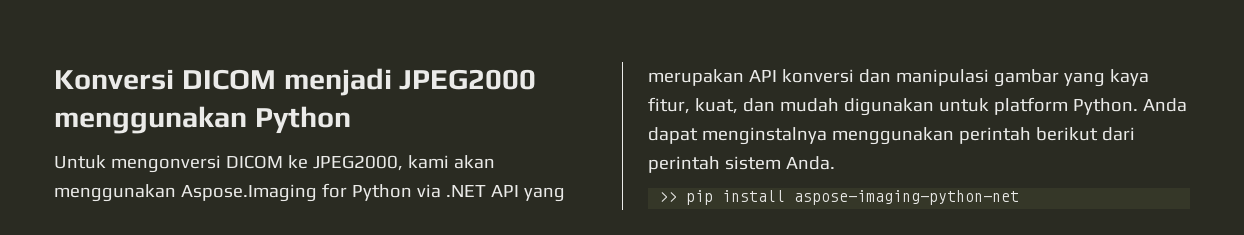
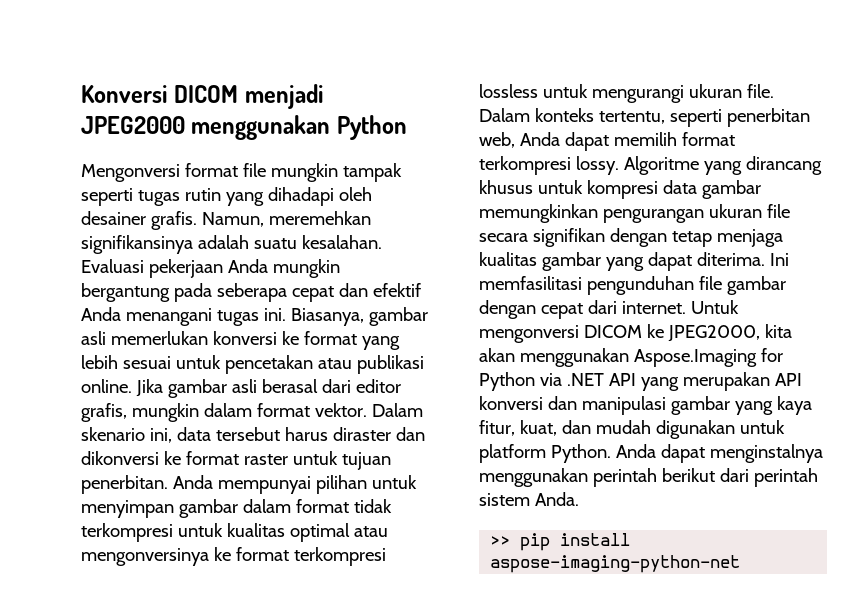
(351, 120) none -> [81,163,402,182] [81,187,372,206] [81,211,371,230] [81,235,382,254] [81,259,340,278] [81,283,421,302] [81,307,428,326] [81,331,400,350] [81,355,424,374] [81,379,401,398] [81,403,423,422] [81,427,425,443] [81,451,391,470] [81,475,417,494] [81,499,392,518] [81,523,388,542] [81,547,386,566] [479,84,774,103] [479,108,810,127] [479,132,735,151] [479,156,822,175] [479,180,761,199] [479,204,790,223] [479,228,783,247] [479,252,789,271] [479,276,786,295] [479,300,686,319] Mengonversi format file mungkin tampak seperti tugas rutin yang dihadapi oleh desainer grafis. Namun, meremehkan signifikansinya adalah suatu kesalahan. Evaluasi pekerjaan Anda mungkin bergantung pada seberapa cepat dan efektif Anda menangani tugas ini. Biasanya, gambar asli memerlukan konversi ke format yang lebih sesuai untuk pencetakan atau publikasi online. Jika gambar asli berasal dari editor grafis, mungkin dalam format vektor. Dalam skenario ini, data tersebut harus diraster dan dikonversi ke format raster untuk tujuan penerbitan. Anda mempunyai pilihan untuk menyimpan gambar dalam format tidak terkompresi untuk kualitas optimal atau mengonversinya ke format terkompresi lossless untuk mengurangi ukuran file. Dalam konteks tertentu, seperti penerbitan web, Anda dapat memilih format terkompresi lossy. Algoritme yang dirancang khusus untuk kompresi data gambar memungkinkan pengurangan ukuran file secara signifikan dengan tetap menjaga kualitas gambar yang dapat diterima. Ini memfasilitasi pengunduhan file gambar dengan cepat dari internet.
[407,155,449,169] kami -> [764,324,792,338] kita

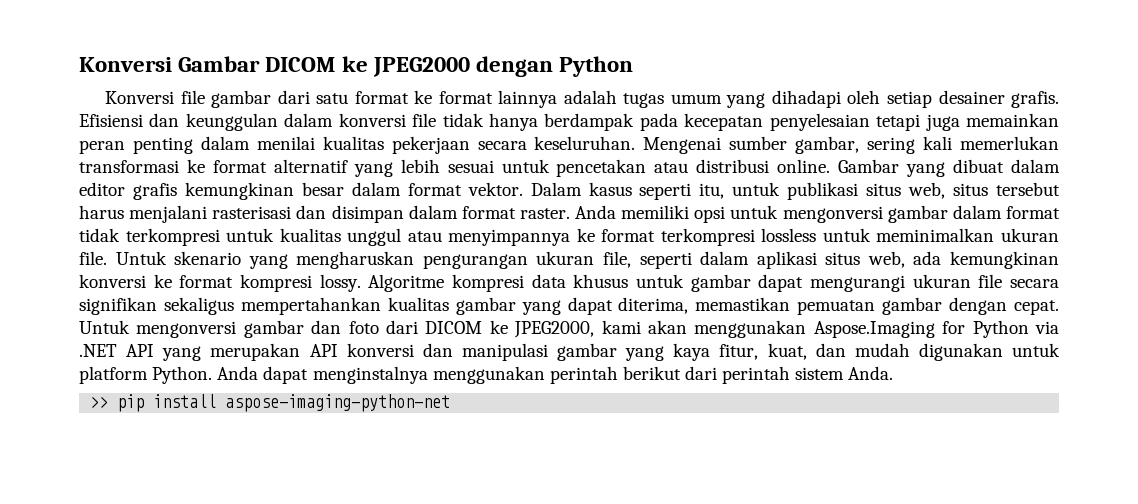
[81,84,324,109] [81,115,407,140] [81,163,402,182] [81,188,221,206] Konversi DICOM menjadi JPEG2000 menggunakan Python // Mengonversi format file mungkin tampak seperti tugas rutin -> [79,56,634,77] [105,90,722,108] Konversi Gambar DICOM ke JPEG2000 dengan Python // Konversi file gambar dari satu format ke format lainnya adalah tugas umum
(372, 194) none -> [886,91,932,108] setiap
[201,211,371,227] [81,235,382,254] [81,259,340,278] [81,283,421,302] [81,307,428,326] [81,331,357,345] Namun, meremehkan signifikansinya adalah suatu kesalahan. Evaluasi pekerjaan Anda mungkin bergantung pada seberapa cepat dan efektif Anda menangani tugas ini. Biasanya, gambar asli memerlukan konversi ke format -> [79,113,1060,131] [79,136,1059,154] [79,159,348,173] Efisiensi dan keunggulan dalam konversi file tidak hanya berdampak pada kecepatan penyelesaian tetapi juga memainkan peran penting dalam menilai kualitas pekerjaan secara keseluruhan. Mengenai sumber gambar, sering kali memerlukan transformasi ke format alternatif
[356,355,424,374] [81,379,401,398] [81,403,423,422] [81,427,425,443] [81,451,391,470] [81,475,417,494] [81,500,174,518] publikasi online. Jika gambar asli berasal dari editor grafis, mungkin dalam format vektor. Dalam skenario ini, data tersebut harus diraster dan dikonversi ke format raster untuk tujuan penerbitan. Anda mempunyai pilihan untuk menyimpan -> [696,159,1060,177] [79,182,1060,200] [79,205,883,223] distribusi online. Gambar yang dibuat dalam editor grafis kemungkinan besar dalam format vektor. Dalam kasus seperti itu, untuk publikasi situs web, situs tersebut harus menjalani rasterisasi dan disimpan dalam format raster. Anda memiliki opsi untuk mengonversi
[289,523,388,542] [81,548,209,566] optimal atau mengonversinya -> [347,228,571,246] unggul atau menyimpannya
[591,85,684,103] mengurangi -> [876,228,995,242] meminimalkan
[479,108,810,127] [479,132,735,151] [479,156,822,175] [479,180,761,199] [479,204,704,223] Dalam konteks tertentu, seperti penerbitan web, Anda dapat memilih format terkompresi lossy. Algoritme yang dirancang khusus untuk kompresi data gambar memungkinkan pengurangan -> [115,251,1059,269] [79,274,905,292] Untuk skenario yang mengharuskan pengurangan ukuran file, seperti dalam aplikasi situs web, ada kemungkinan konversi ke format kompresi lossy. Algoritme kompresi data khusus untuk gambar dapat mengurangi
[609,228,783,247] dengan tetap menjaga -> [163,297,381,315] sekaligus mempertahankan
[696,252,789,266] [479,276,786,295] [479,300,739,319] [479,325,579,343] diterima. Ini memfasilitasi pengunduhan file gambar dengan cepat dari internet. Untuk mengonversi -> [618,297,1059,315] [79,320,418,338] diterima, memastikan pemuatan gambar dengan cepat. Untuk mengonversi gambar dan foto dari
[764,324,792,338] kita -> [601,320,641,334] kami

